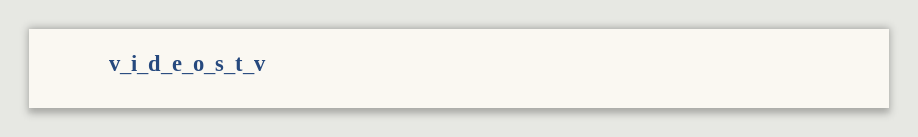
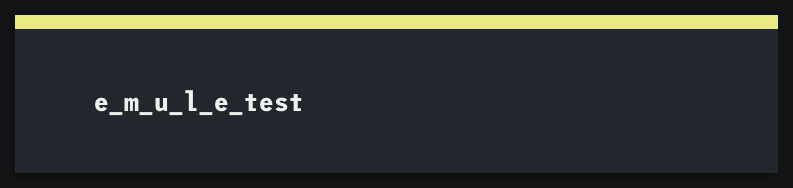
[109,55,266,75] v_i_d_e_o_s_t_v -> [94,90,304,116] e_m_u_l_e_test

